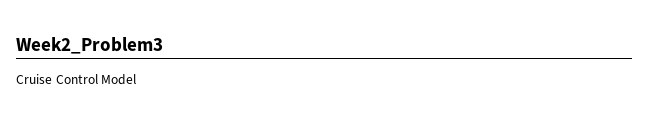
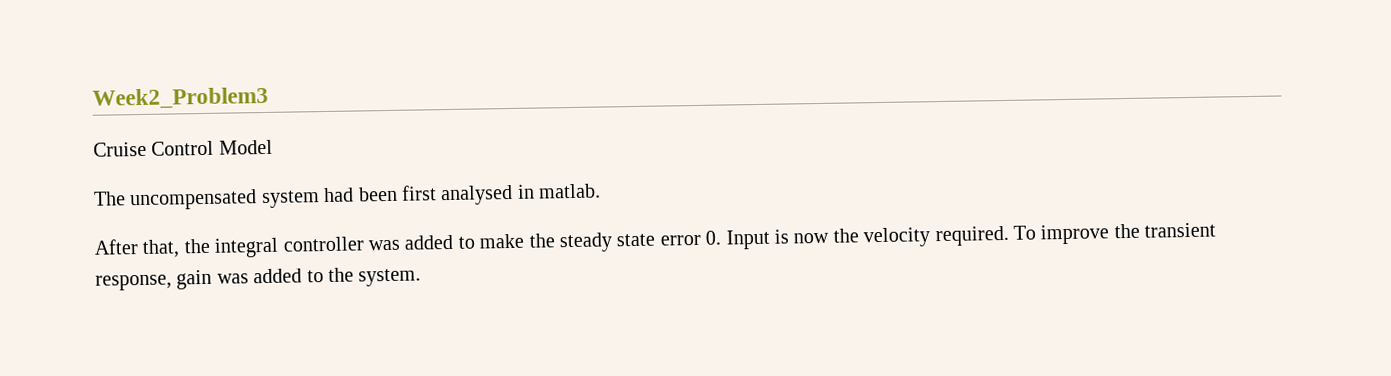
(137, 79) none -> [93,183,602,211] [94,222,1217,258] [95,267,422,291] // The uncompensated system had been first analysed in matlab. // After that, the integral controller was added to make the steady state error 0. Input is now the velocity required. To improve the transient response, gain was added to the system.

